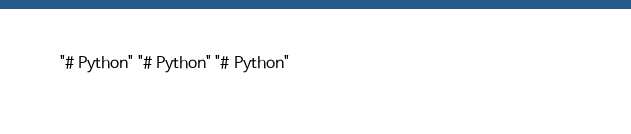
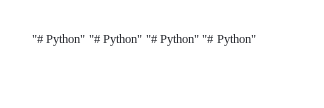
[60,55,289,73] "# Python" "# Python" "# Python" -> [32,34,256,46] "# Python" "# Python" "# Python" "# Python"

